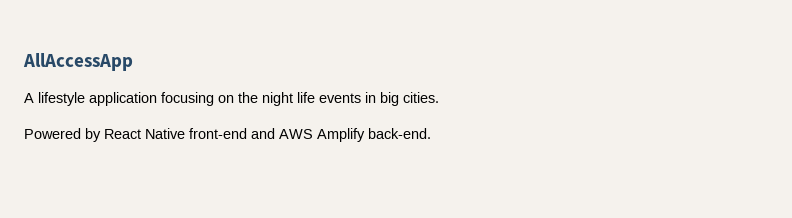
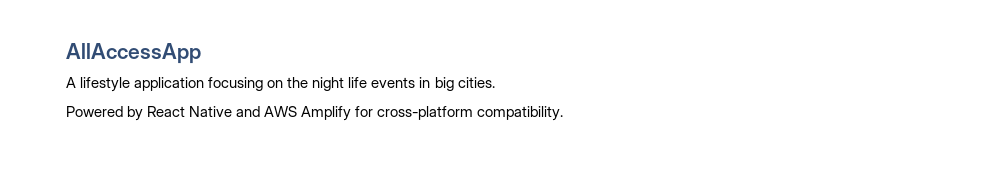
[189,128,247,139] front-end -> (233, 111) none
[368,128,431,139] back-end. -> [355,106,564,121] for cross-platform compatibility.

